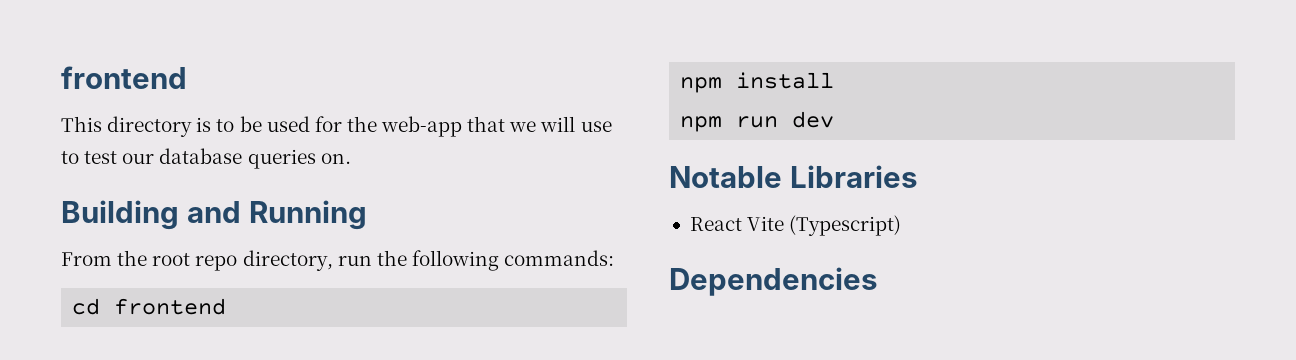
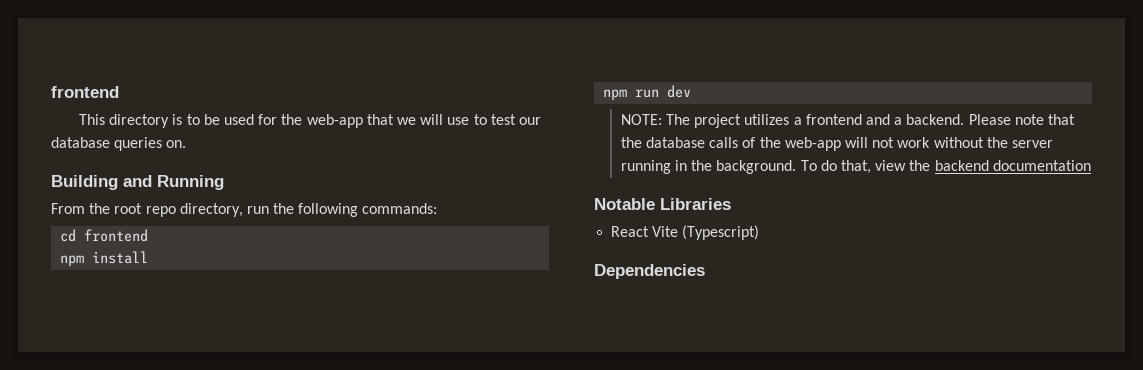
(835, 119) none -> [620,114,1075,128] [620,137,1053,151] [620,160,1091,174] // NOTE: The project utilizes a frontend and a backend. Please note that the database calls of the web-app will not work without the server running in the background. To do that, view the backend documentation

